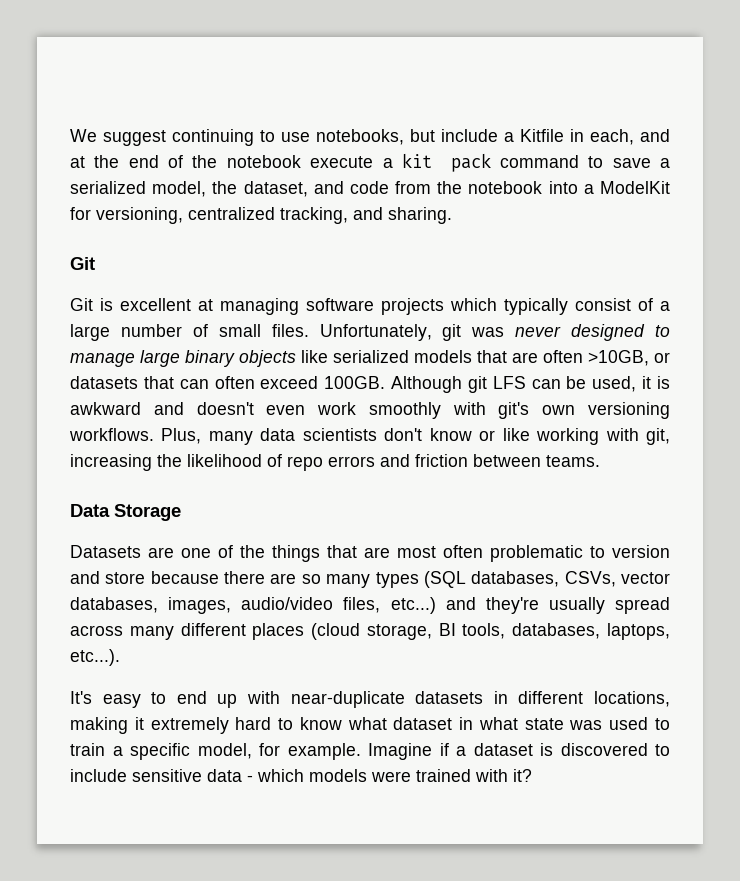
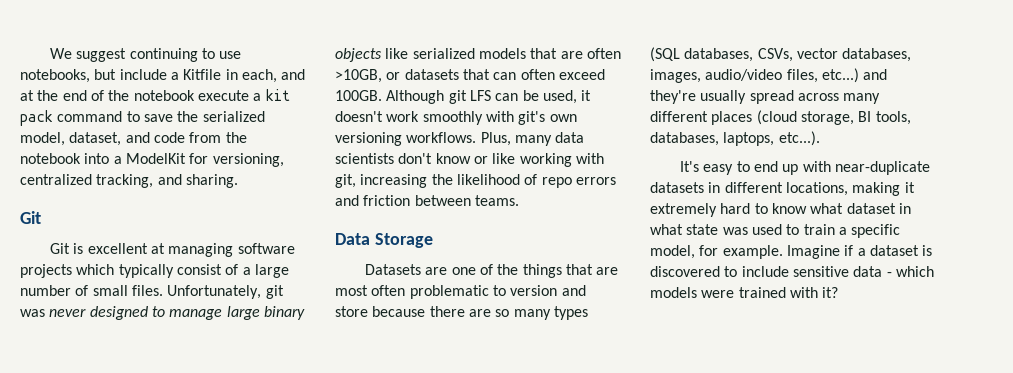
[660,158,670,168] a -> [177,111,199,122] the
[212,181,238,194] the -> (65, 139) none
[657,376,670,389] [70,402,306,415] is awkward and doesn't even -> [335,111,383,122] doesn't

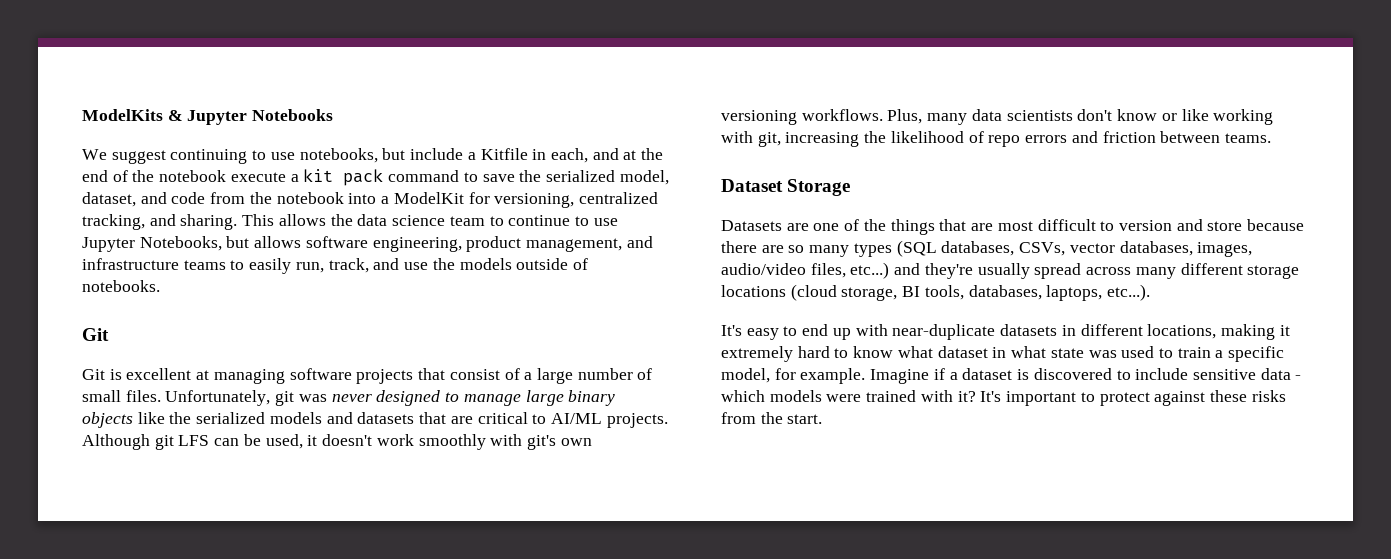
(50, 53) none -> [82,109,334,125] ModelKits & Jupyter Notebooks //
(238, 181) none -> [242,214,618,226] [82,236,653,252] [82,258,588,274] [82,280,160,292] This allows the data science team to continue to use Jupyter Notebooks, but allows software engineering, product management, and infrastructure teams to easily run, track, and use the models outside of notebooks.
[76,264,174,278] which typically -> [418,368,446,380] that
(409, 53) none -> [169,412,192,424] the
[530,48,621,59] [335,69,605,83] [335,90,382,101] that are often >10GB, or datasets that can often exceed 100GB. -> [326,412,668,428] and datasets that are critical to AI/ML projects.
[335,233,370,245] Data -> [721,179,783,192] Dataset
[371,285,489,299] often problematic -> [1037,219,1096,231] difficult
[711,111,753,125] places -> [1247,265,1300,279] [721,285,786,297] storage locations
(839, 292) none -> [980,390,1286,406] [721,412,823,424] It's important to protect against these risks from the start.

